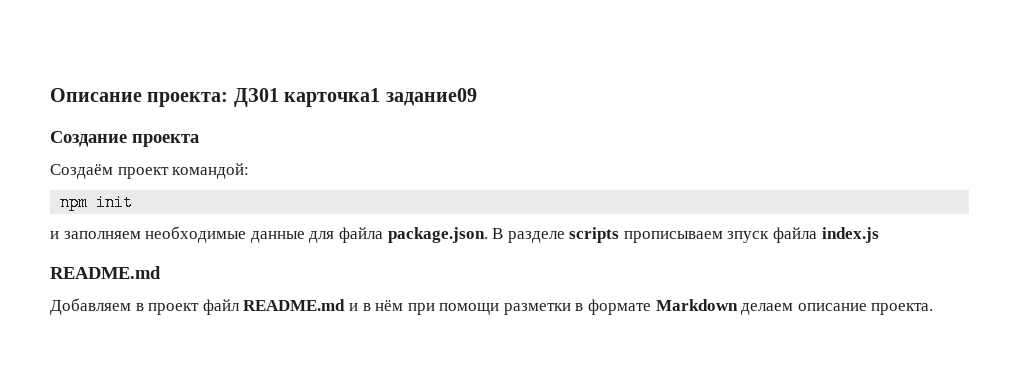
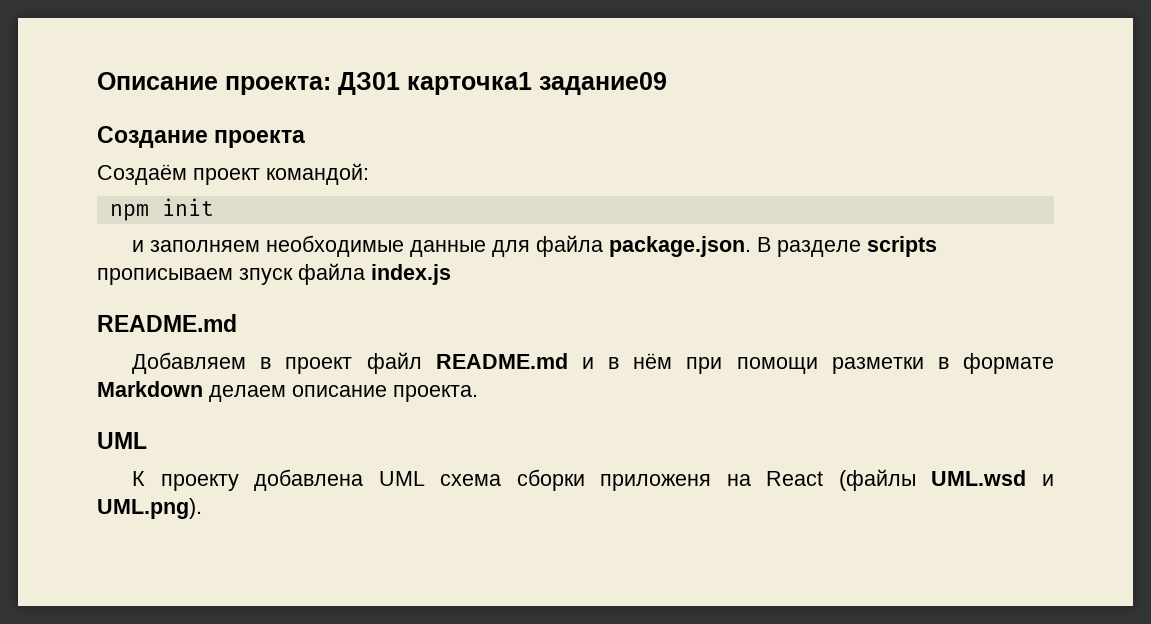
(934, 309) none -> [97,432,147,449] [132,469,1054,491] [97,498,202,519] // UML // К проекту добавлена UML схема сборки приложеня на React (файлы UML.wsd и UML.png).

